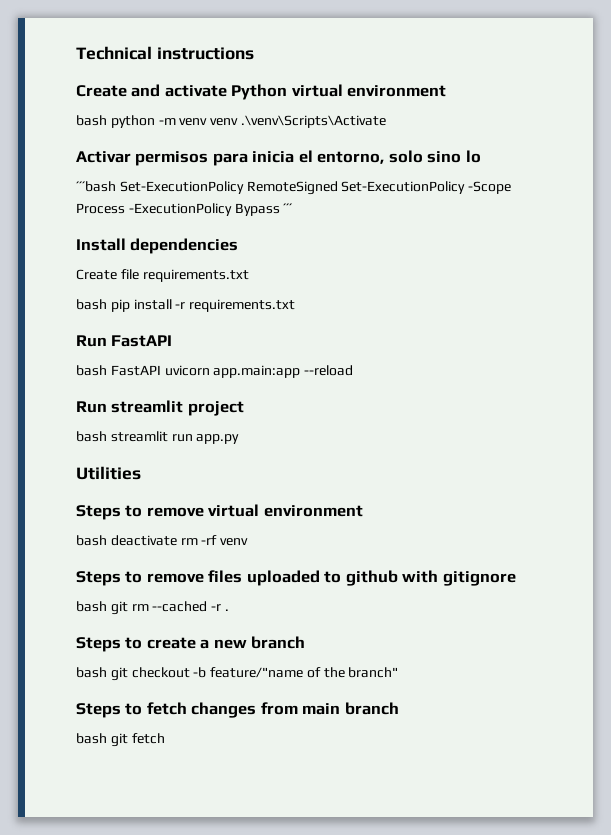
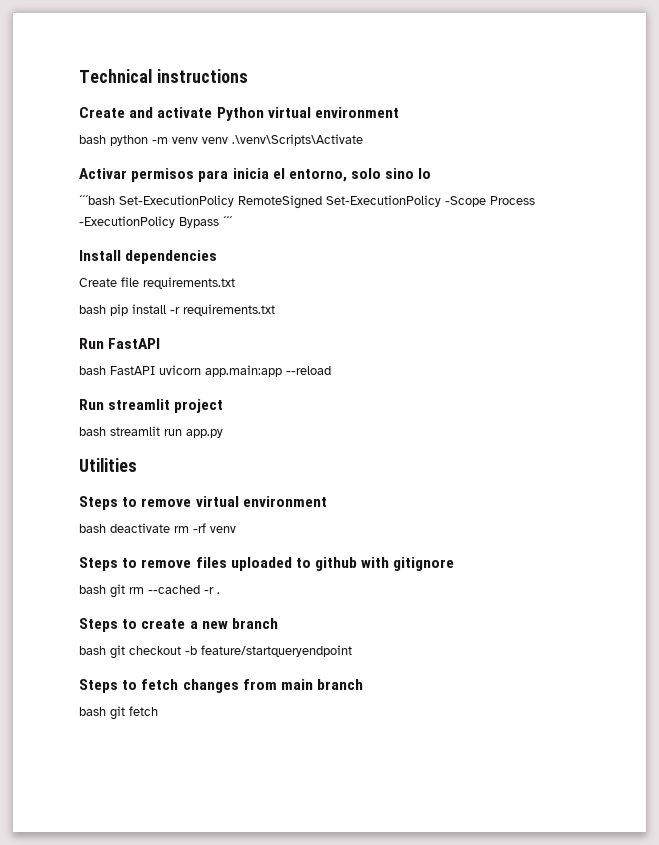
[210,667,399,678] feature/"name of the branch" -> [201,645,352,657] feature/startqueryendpoint

